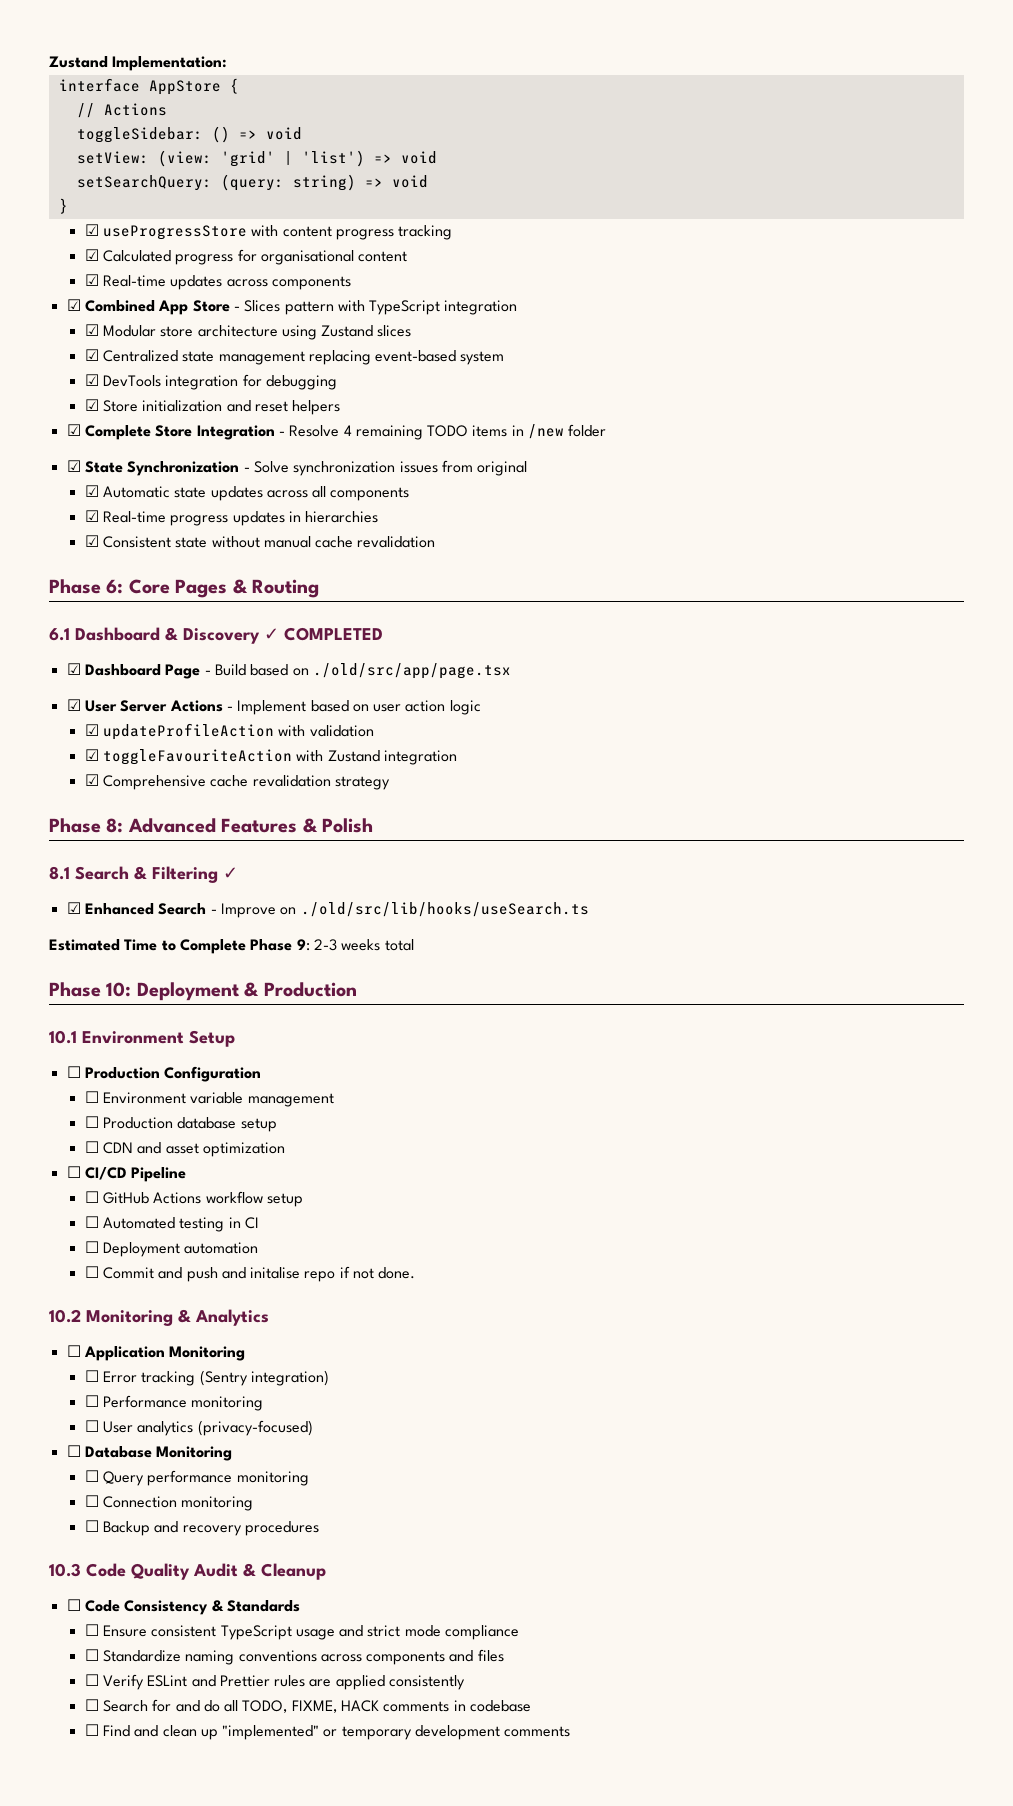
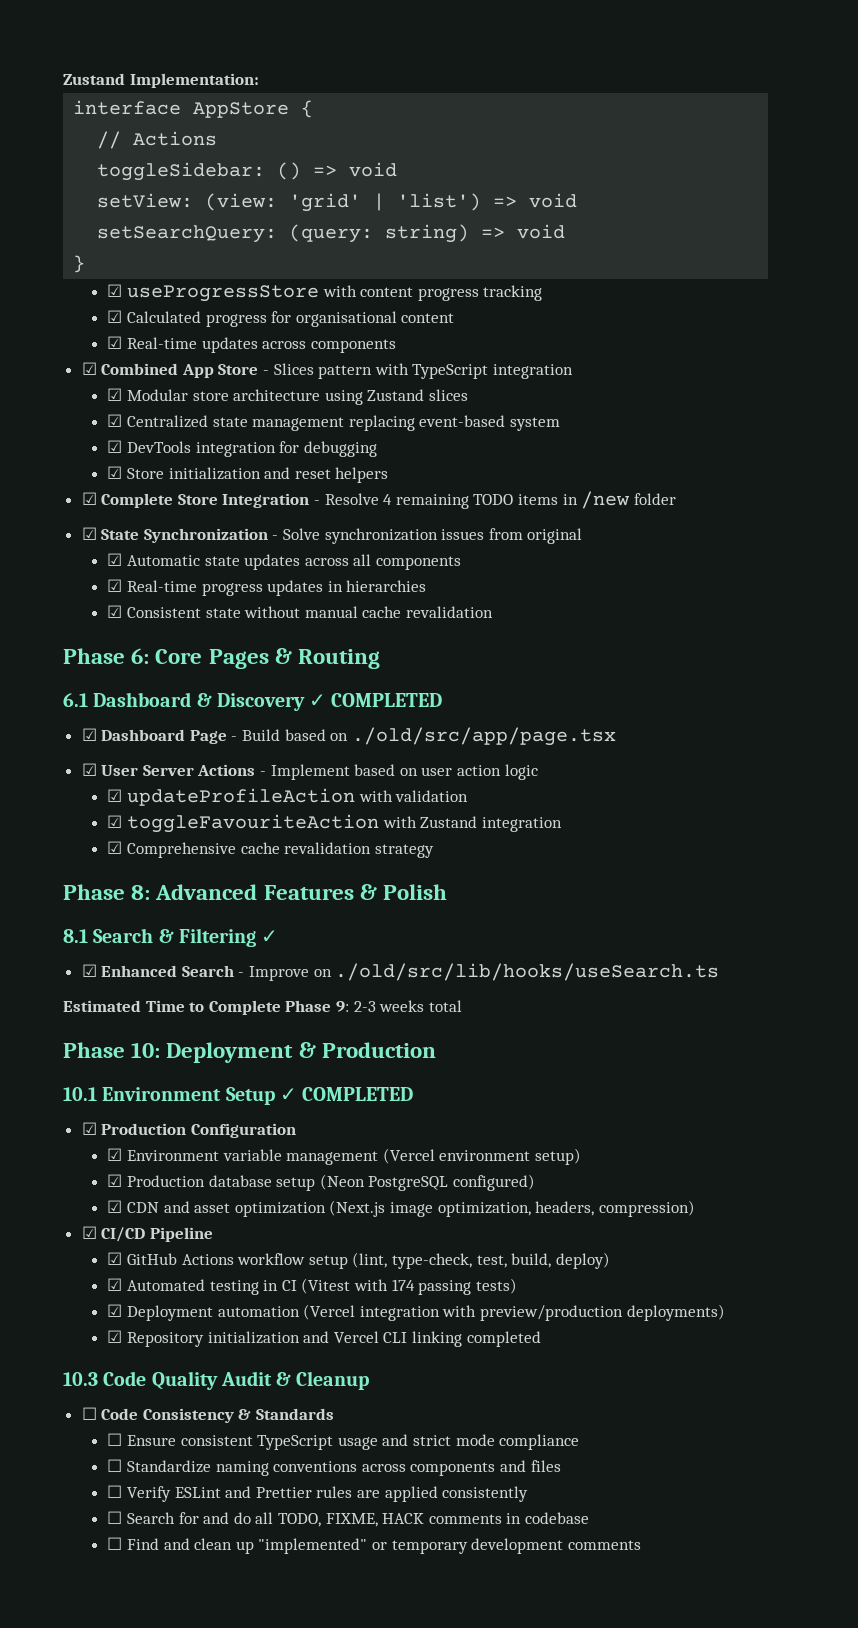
[66,1066,81,1078] // ☐ -> [279,1087,414,1101] [81,1122,97,1135] ✓ COMPLETED // ☑
[84,1091,99,1103] ☐ -> [107,1148,123,1161] ☑
[84,1116,99,1128] // ☐ -> [382,1148,581,1165] [107,1174,123,1187] (Vercel environment setup) // ☑
[84,1141,99,1153] // ☐ -> [319,1174,535,1191] [107,1200,123,1213] (Neon PostgreSQL configured) // ☑
[66,1166,81,1178] // ☐ -> [329,1200,695,1217] [81,1226,97,1239] (Next.js image optimization, headers, compression) // ☑
[84,1191,99,1203] ☐ -> [107,1252,123,1265] ☑
[84,1216,259,1232] [84,1241,259,1257] [84,1266,416,1282] [49,1309,269,1326] [66,1345,246,1361] [84,1370,329,1386] [84,1395,264,1411] [84,1420,313,1436] [66,1445,233,1461] [84,1470,309,1486] [84,1495,254,1511] [84,1520,319,1536] // ☐ Automated testing in CI // ☐ Deployment automation // ☐ Commit and push and initalise repo if not done. // 10.2 Monitoring & Analytics // ☐ Application Monitoring // ☐ Error tracking (Sentry integration) // ☐ Performance monitoring // ☐ User analytics (privacy-focused) // ☐ Database Monitoring // ☐ Query performance monitoring // ☐ Connection monitoring // ☐ Backup and recovery procedures -> [352,1252,610,1269] [107,1278,517,1295] [107,1304,725,1321] [107,1330,541,1347] (lint, type-check, test, build, deploy) // ☑ Automated testing in CI (Vitest with 174 passing tests) // ☑ Deployment automation (Vercel integration with preview/production deployments) // ☑ Repository initialization and Vercel CLI linking completed

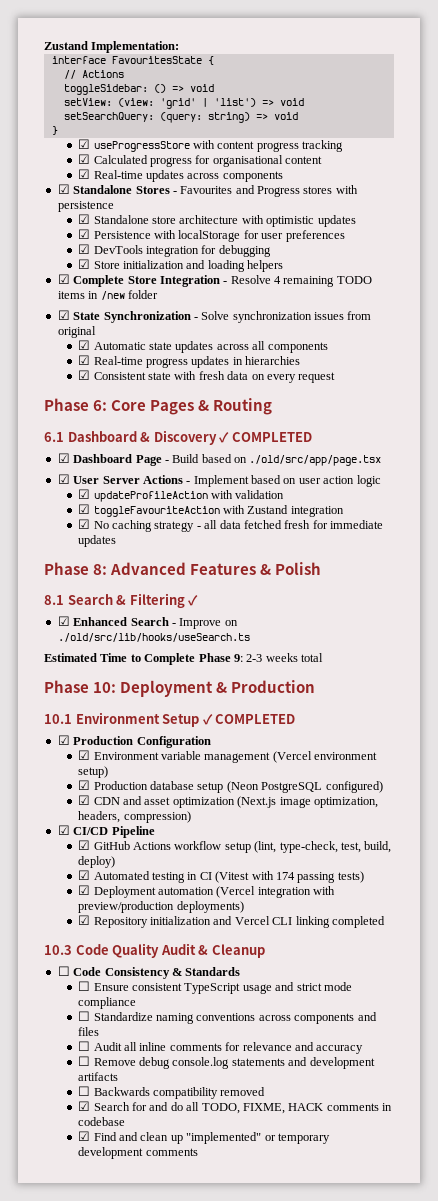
[193,102,290,118] AppStore -> [111,56,202,64] FavouritesState
[101,363,574,379] [107,388,189,401] Combined App Store - Slices pattern with TypeScript integration // ☑ Modular -> [73,185,358,197] [57,201,114,212] [78,214,149,224] Standalone Stores - Favourites and Progress stores with persistence // ☑ Standalone
[324,389,468,405] [107,414,560,431] using Zustand slices // ☑ Centralized state management replacing event-based system -> [241,215,356,227] [78,229,345,242] with optimistic updates // ☑ Persistence with localStorage for user preferences
[294,469,331,479] reset -> [207,260,245,272] loading
[244,606,493,618] without manual cache revalidation -> [174,371,336,383] with fresh data on every request
[127,842,434,858] Comprehensive cache revalidation strategy -> [93,520,384,532] [78,535,117,547] No caching strategy - all data fetched fresh for immediate updates
[127,1486,529,1502] [107,1511,123,1524] Verify ESLint and Prettier rules are applied consistently // ☐ -> [93,1042,364,1054] [78,1056,375,1069] [78,1072,119,1081] [78,1086,266,1099] [78,1101,91,1111] Audit all inline comments for relevance and accuracy // ☐ Remove debug console.log statements and development artifacts // ☐ Backwards compatibility removed // ☑
[107,1537,123,1550] ☐ -> [78,1131,91,1141] ☑

